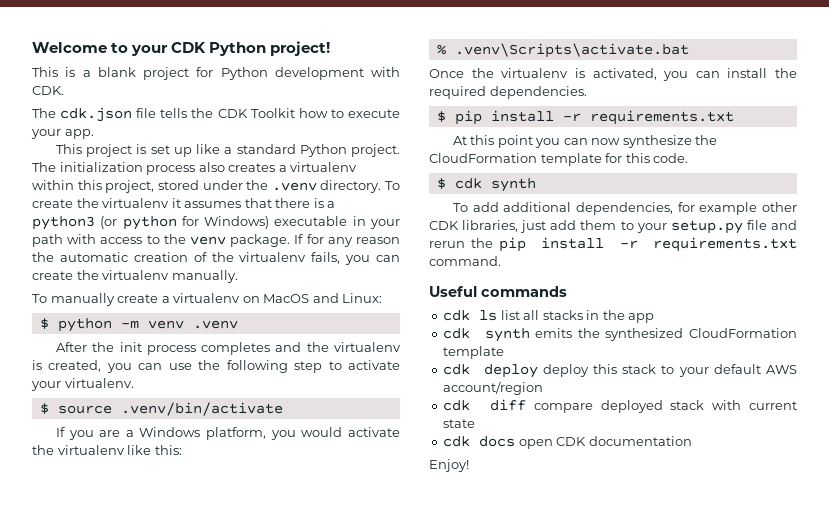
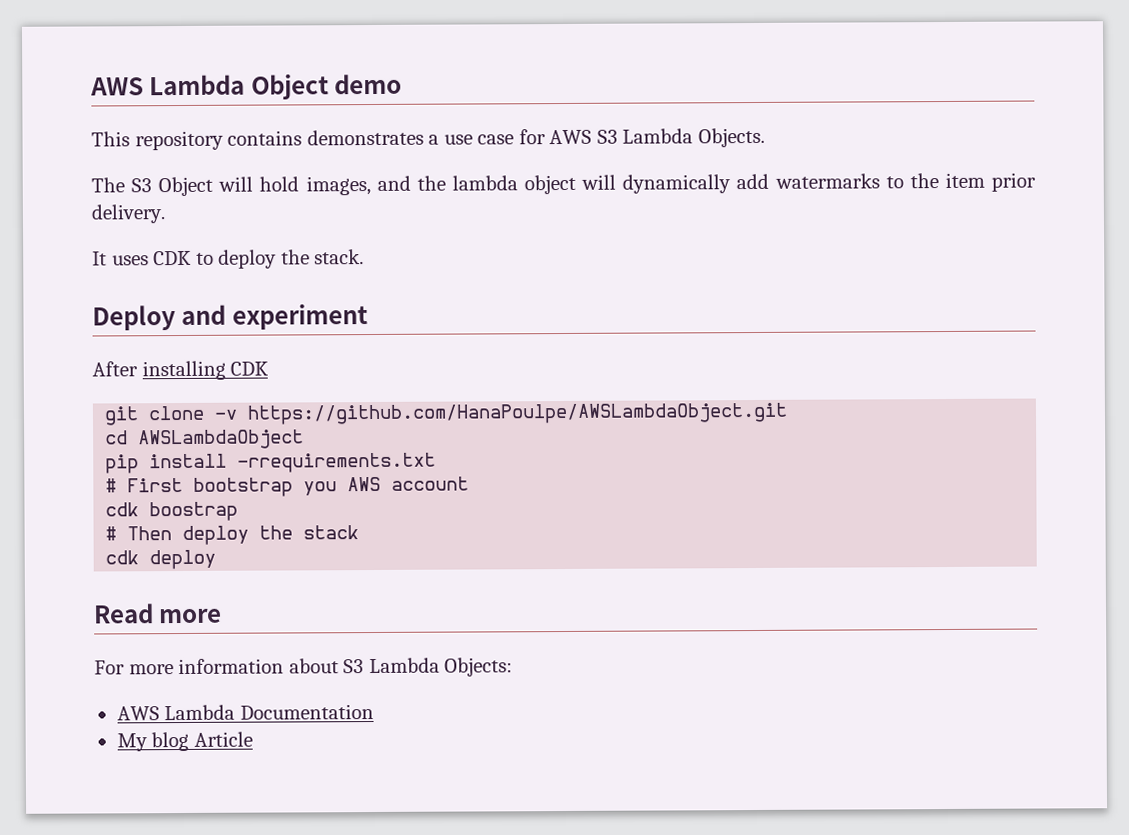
[32,41,331,56] [32,67,400,80] [32,86,64,95] [32,107,400,122] [31,129,94,139] [55,144,401,157] [32,162,358,175] [32,180,400,193] [32,198,336,208] [32,216,400,230] [32,234,400,247] [32,252,400,265] [32,270,238,283] [32,293,383,306] [39,318,238,332] [55,342,402,355] [32,360,400,373] [31,378,134,391] [39,402,283,416] [55,427,400,440] [32,445,182,455] [436,43,689,58] [429,68,797,81] [429,86,587,99] [436,110,734,125] [452,135,718,148] [429,153,689,166] [436,178,536,192] [452,202,797,215] [429,220,797,234] [429,237,797,252] [429,256,501,266] [429,286,567,297] [443,310,655,323] [443,328,797,342] [443,346,505,359] [443,364,797,378] [443,381,544,395] [443,399,797,413] [443,419,476,428] [443,436,692,449] [429,459,469,472] Welcome to your CDK Python project! // This is a blank project for Python development with CDK. // The cdk.json file tells the CDK Toolkit how to execute your app. // This project is set up like a standard Python project. The initialization process also creates a virtualenv within this project, stored under the .venv directory. To create the virtualenv it assumes that there is a python3 (or python for Windows) executable in your path with access to the venv package. If for any reason the automatic creation of the virtualenv fails, you can create the virtualenv manually. // To manually create a virtualenv on MacOS and Linux: // $ python -m venv .venv // After the init process completes and the virtualenv is created, you can use the following step to activate your virtualenv. // $ source .venv/bin/activate // If you are a Windows platform, you would activate the virtualenv like this: // % .venv\Scripts\activate.bat // Once the virtualenv is activated, you can install the required dependencies. // $ pip install -r requirements.txt // At this point you can now synthesize the CloudFormation template for this code. // $ cdk synth // To add additional dependencies, for example other CDK libraries, just add them to your setup.py file and rerun the pip install -r requirements.txt command. // Useful commands // cdk ls list all stacks in the app // cdk synth emits the synthesized CloudFormation template // cdk deploy deploy this stack to your default AWS account/region // cdk diff compare deployed stack with current state // cdk docs open CDK documentation // Enjoy! -> [90,73,403,100] [91,127,765,151] [91,172,1036,197] [91,204,165,224] [92,249,365,269] [92,304,368,331] [92,360,270,381] [104,402,789,426] [105,429,305,450] [105,452,437,474] [105,476,470,497] [105,501,239,522] [105,525,360,546] [105,549,217,570] [93,603,223,624] [94,657,514,677] [116,704,374,721] [116,731,253,752] AWS Lambda Object demo // This repository contains demonstrates a use case for AWS S3 Lambda Objects. // The S3 Object will hold images, and the lambda object will dynamically add watermarks to the item prior delivery. // It uses CDK to deploy the stack. // Deploy and experiment // After installing CDK // git clone -v https://github.com/HanaPoulpe/AWSLambdaObject.git // cd AWSLambdaObject // pip install -rrequirements.txt // # First bootstrap you AWS account // cdk boostrap // # Then deploy the stack // cdk deploy // Read more // For more information about S3 Lambda Objects: // AWS Lambda Documentation // My blog Article

